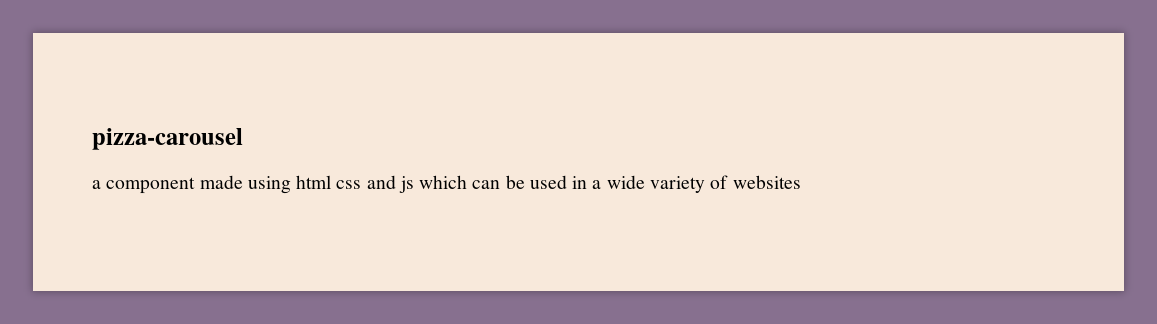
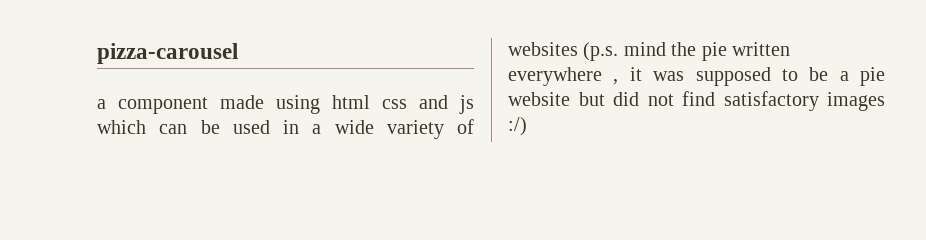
(801, 182) none -> [583,42,790,61] [508,67,885,86] [508,91,885,111] [508,117,527,136] (p.s. mind the pie written everywhere , it was supposed to be a pie website but did not find satisfactory images :/)

